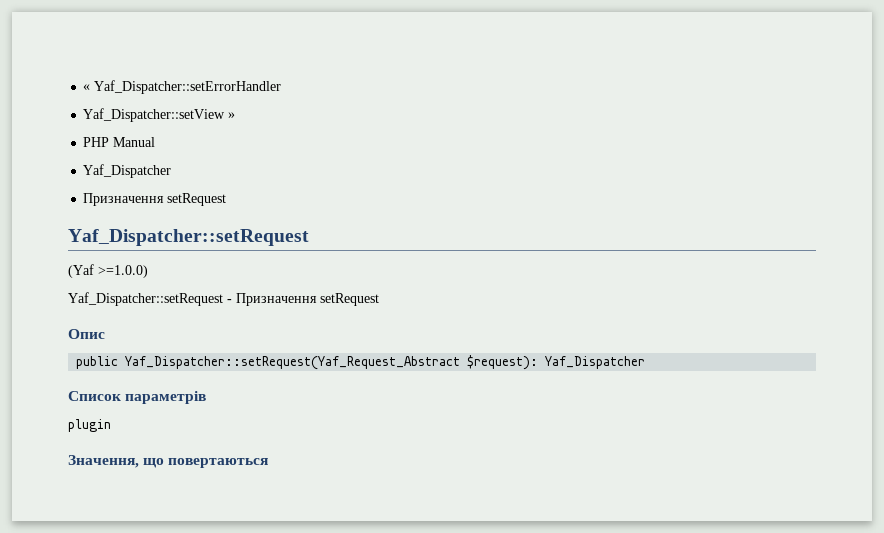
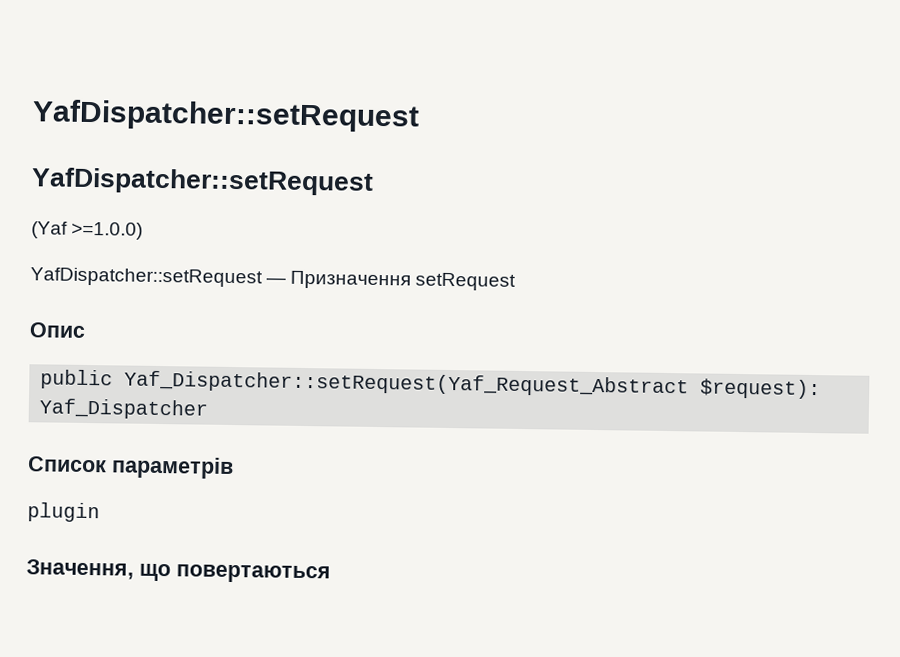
[83,80,282,94] [83,108,236,122] [83,137,156,147] [83,164,172,178] [83,193,227,206] [68,229,309,246] « Yaf_Dispatcher::setErrorHandler // Yaf_Dispatcher::setView » // PHP Manual // Yaf_Dispatcher // Призначення setRequest // Yaf_Dispatcher::setRequest -> [32,99,420,133] [31,167,374,196] YafDispatcher::setRequest // YafDispatcher::setRequest
[68,292,232,306] Yaf_Dispatcher::setRequest - -> [30,267,287,288] YafDispatcher::setRequest —

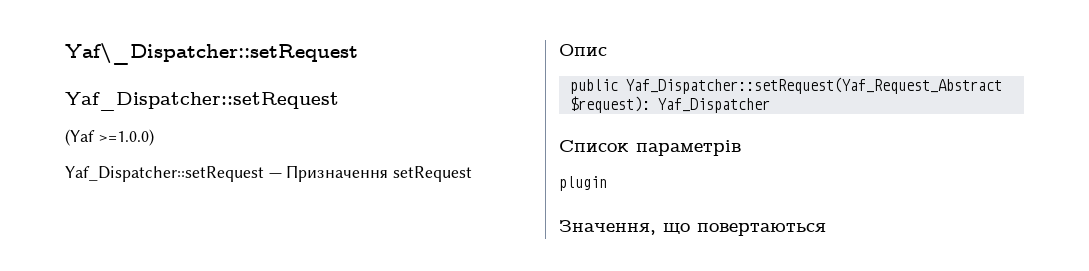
[32,99,420,133] [31,167,374,196] YafDispatcher::setRequest // YafDispatcher::setRequest -> [65,43,358,65] [65,92,339,111] Yaf\_Dispatcher::setRequest // Yaf_Dispatcher::setRequest
[30,267,263,288] YafDispatcher::setRequest -> [65,166,264,182] Yaf_Dispatcher::setRequest

